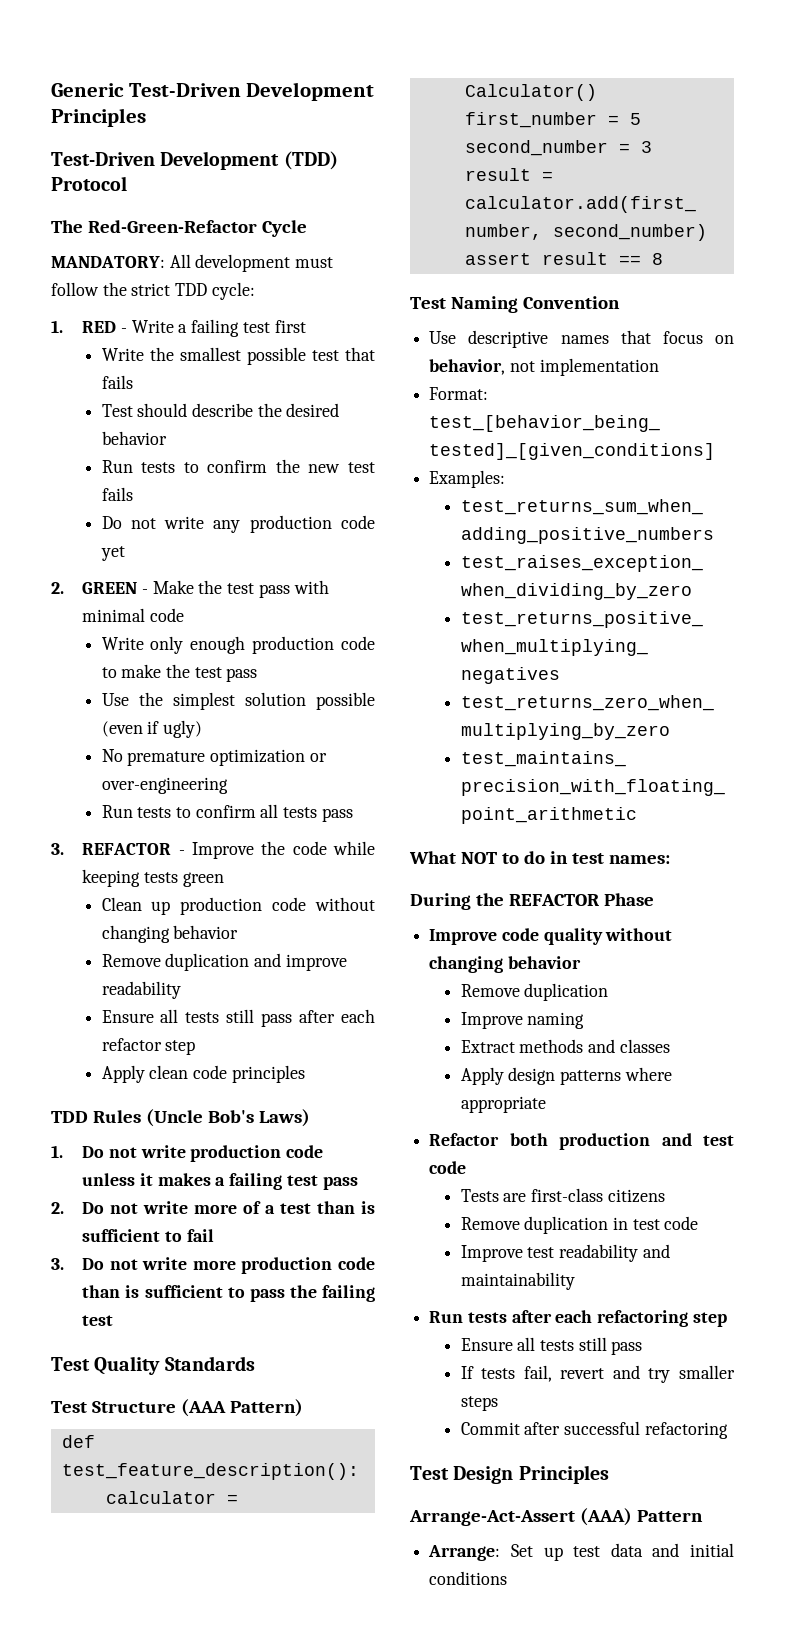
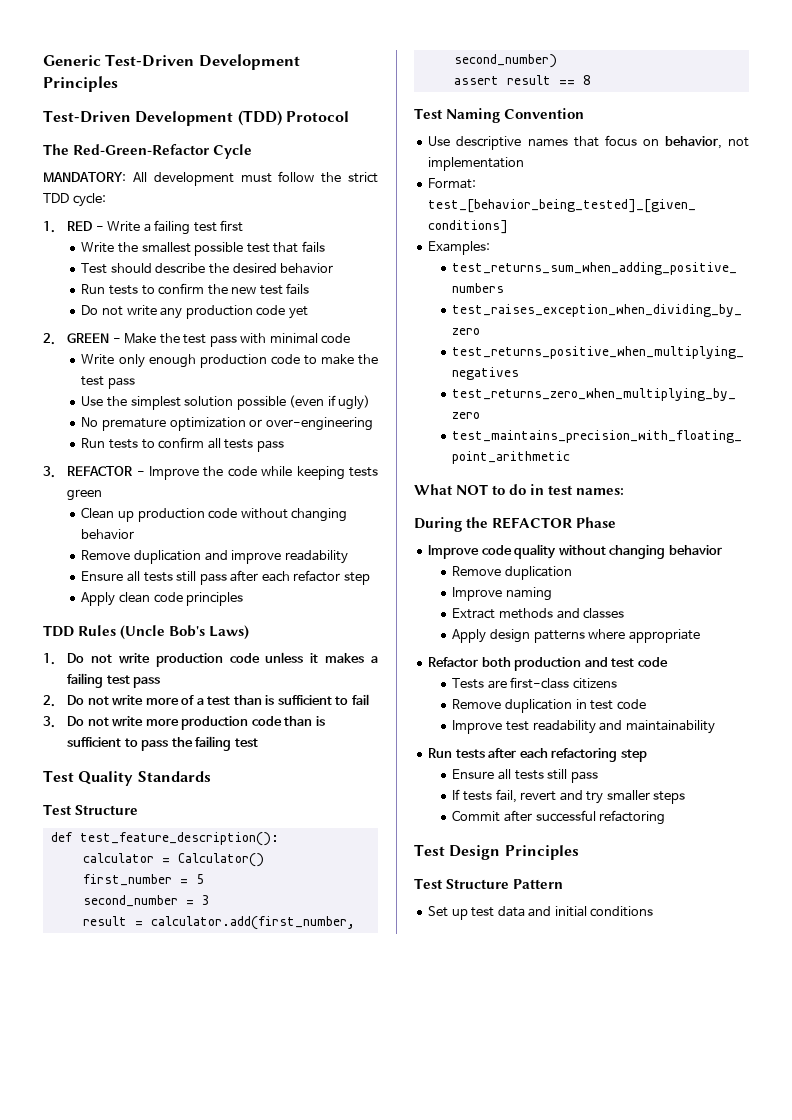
[180,1399,303,1417] (AAA Pattern) -> (139, 810) none
[409,1508,632,1526] Arrange-Act-Assert (AAA) -> [414,878,510,889] Test Structure
[428,1545,501,1561] Arrange: -> (564, 884) none

